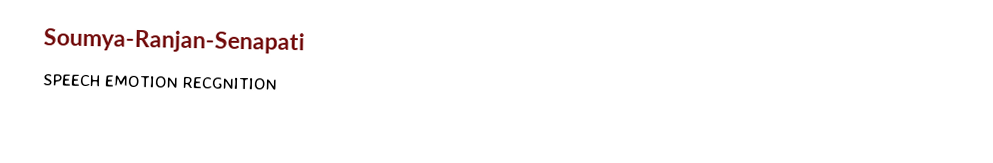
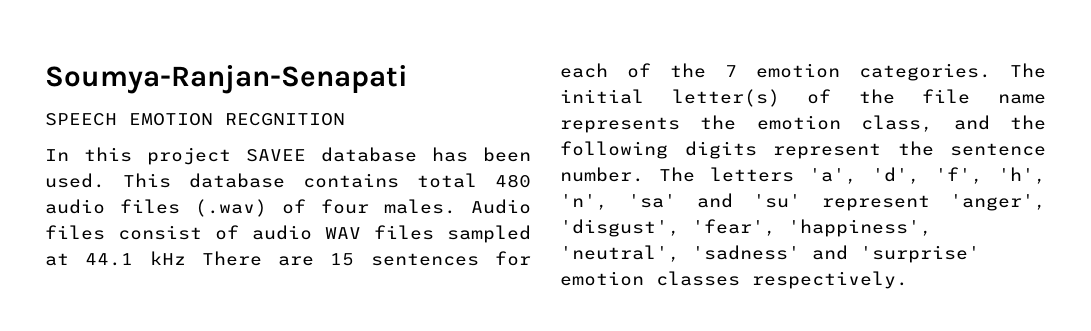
(278, 83) none -> [45,147,531,165] [45,173,531,188] [45,199,531,217] [45,225,531,243] [45,251,531,266] [560,63,1046,81] [560,89,1046,107] [560,115,1046,133] [560,141,1046,159] [560,167,1046,184] [560,193,1046,211] [560,219,932,237] [560,245,980,263] [560,271,908,289] // In this project SAVEE database has been used. This database contains total 480 audio files (.wav) of four males. Audio files consist of audio WAV files sampled at 44.1 kHz There are 15 sentences for each of the 7 emotion categories. The initial letter(s) of the file name represents the emotion class, and the following digits represent the sentence number. The letters 'a', 'd', 'f', 'h', 'n', 'sa' and 'su' represent 'anger', 'disgust', 'fear', 'happiness', 'neutral', 'sadness' and 'surprise' emotion classes respectively.

